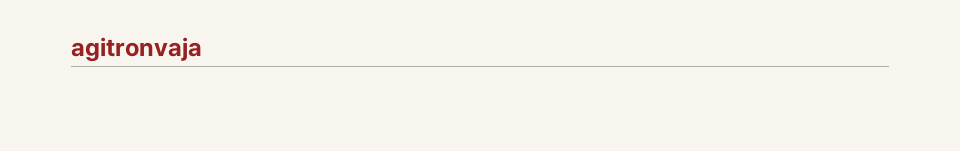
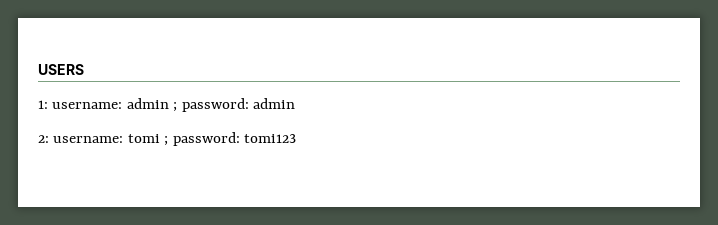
[71,37,202,62] agitronvaja -> [38,64,84,75] [38,98,296,112] [38,132,297,146] USERS // 1: username: admin ; password: admin // 2: username: tomi ; password: tomi123

